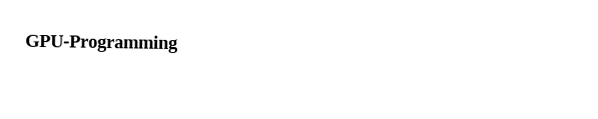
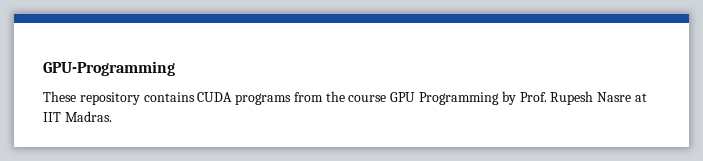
(179, 43) none -> [43,91,647,105] [43,111,112,122] // These repository contains CUDA programs from the course GPU Programming by Prof. Rupesh Nasre at IIT Madras.

